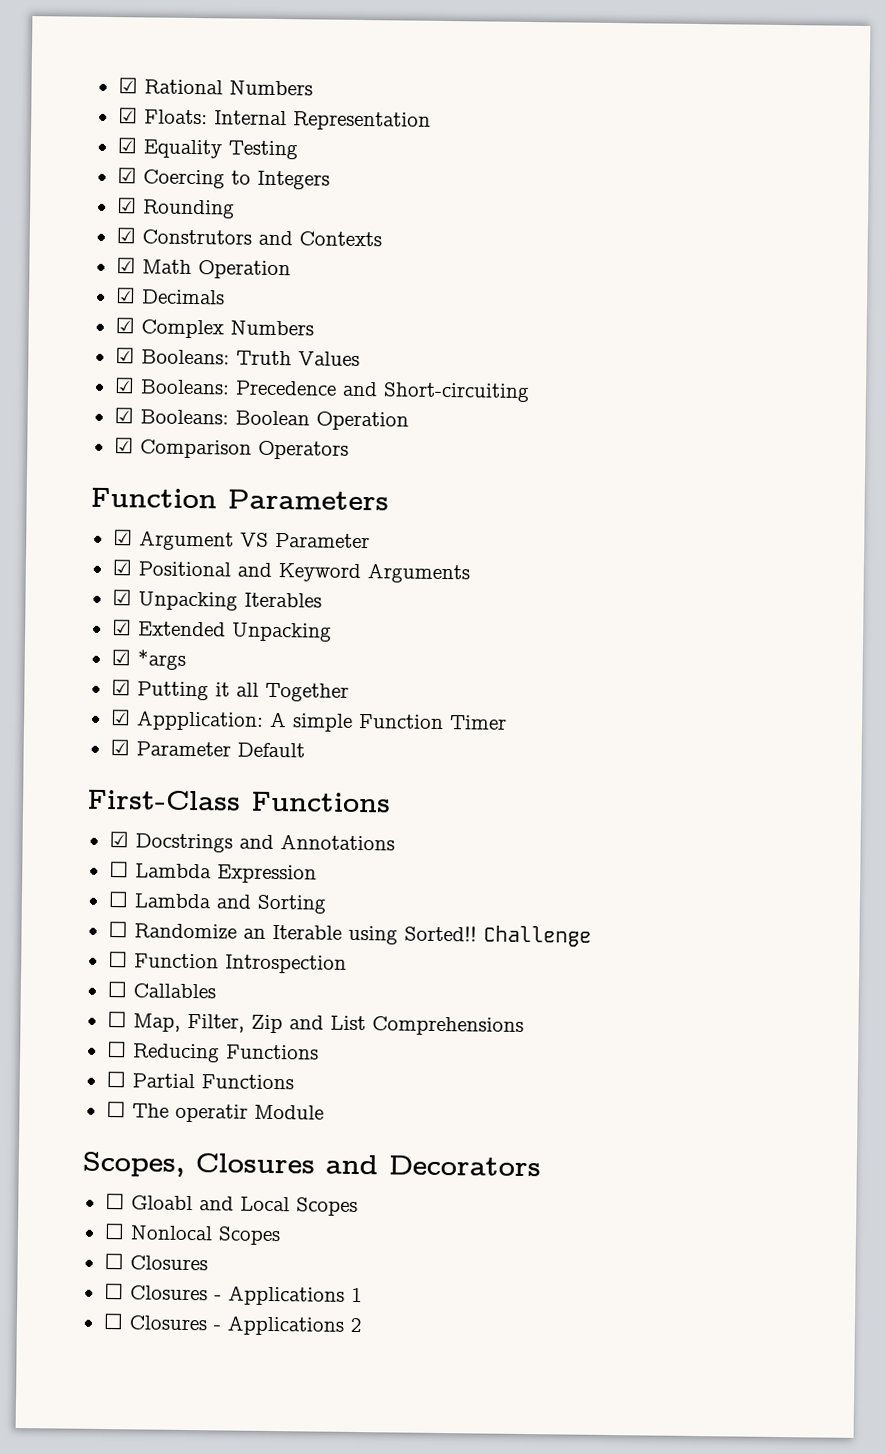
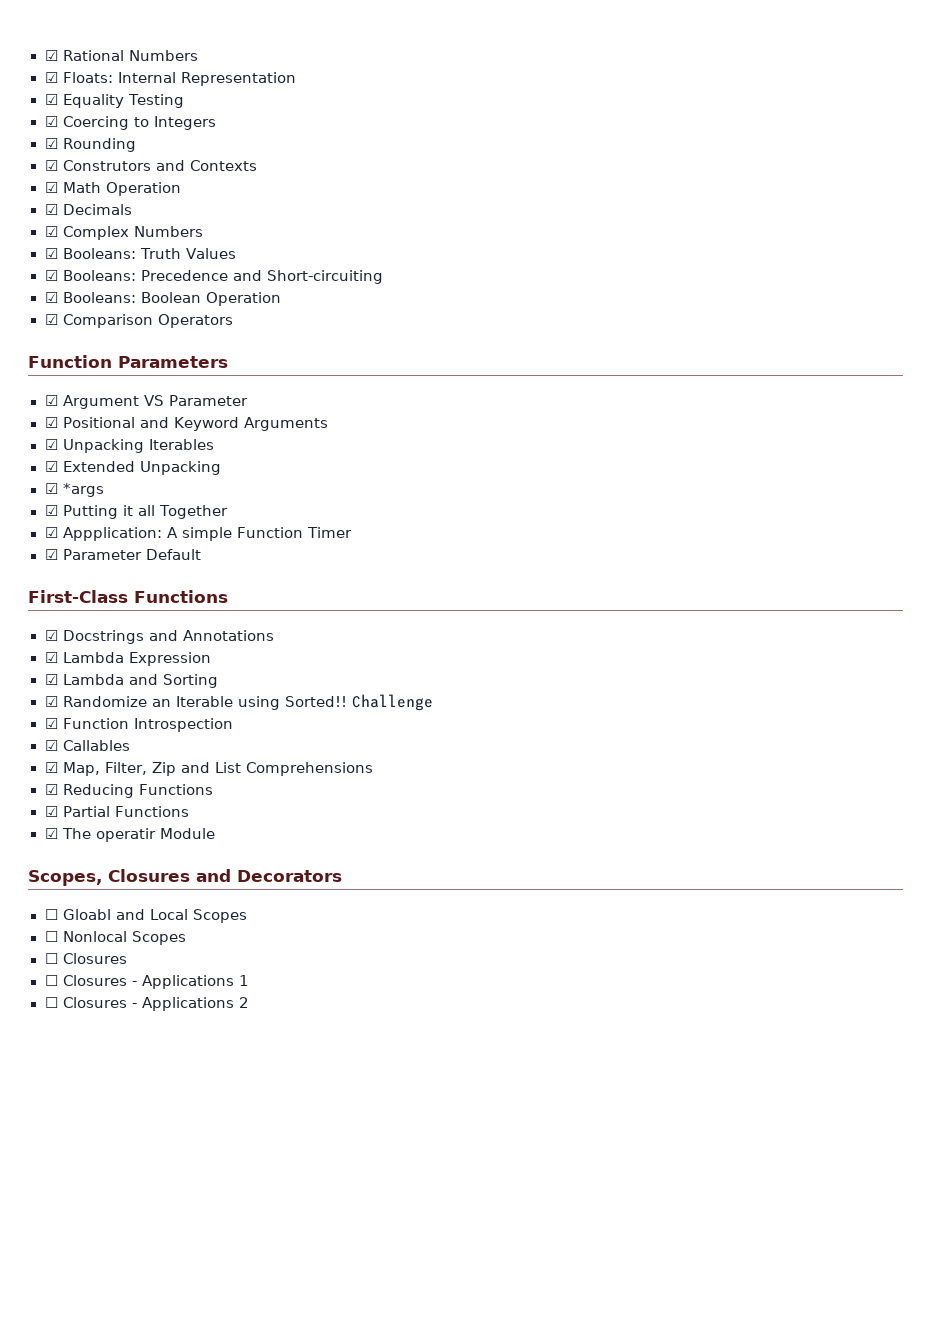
[108,861,129,878] ☐ -> [44,652,58,663] ☑
[107,891,129,908] ☐ -> [44,674,58,685] ☑
[107,921,128,938] ☐ -> [44,696,58,707] ☑
[107,951,128,968] ☐ -> [44,718,58,729] ☑
[106,981,127,998] ☐ -> [44,740,58,751] ☑
[106,1011,127,1028] ☐ -> [44,762,58,773] ☑
[106,1041,127,1058] ☐ -> [44,784,58,795] ☑
[105,1071,126,1088] ☐ -> [44,806,58,817] ☑
[105,1101,126,1118] ☐ -> [44,828,58,839] ☑

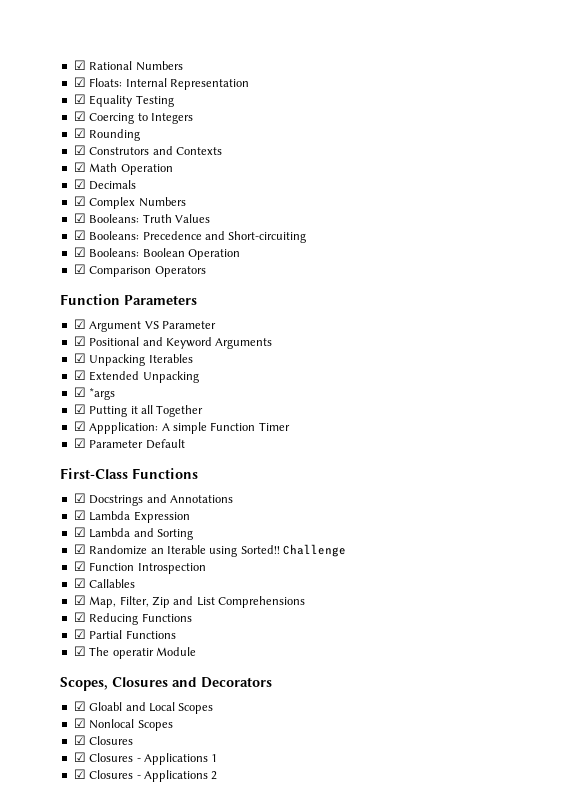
[44,909,58,920] ☐ -> [73,701,86,711] ☑
[44,931,58,942] ☐ -> [73,718,86,728] ☑
[44,953,58,964] ☐ -> [73,735,86,745] ☑
[44,975,58,986] ☐ -> [73,752,86,762] ☑
[44,997,58,1008] ☐ -> [73,769,86,779] ☑

